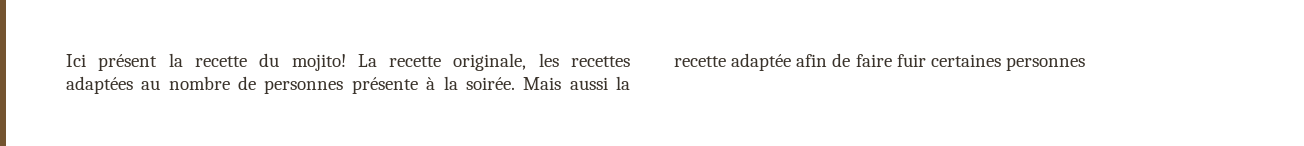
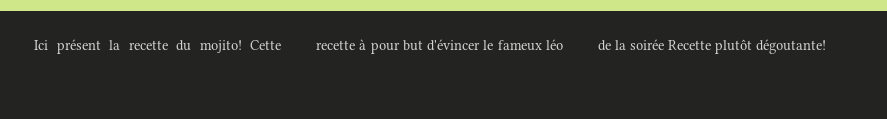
[357,53,630,71] [66,76,631,94] [674,53,1085,71] La recette originale, les recettes adaptées au nombre de personnes présente à la soirée. Mais aussi la recette adaptée afin de faire fuir certaines personnes -> [250,39,826,54] Cette recette à pour but d'évincer le fameux léo de la soirée Recette plutôt dégoutante!

